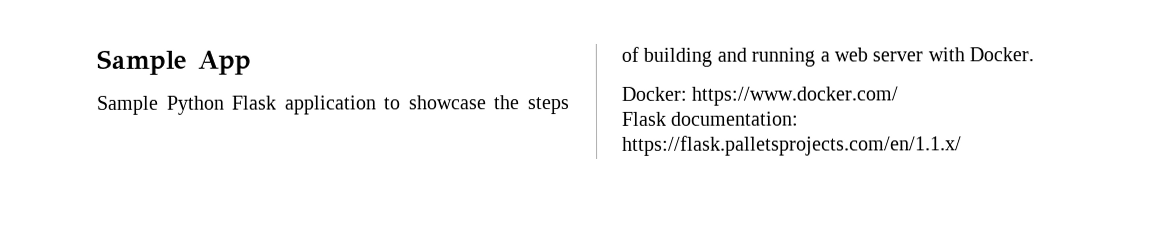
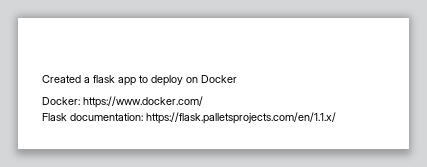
[96,49,251,75] [96,95,569,115] [621,46,1035,67] Sample App // Sample Python Flask application to showcase the steps of building and running a web server with Docker. -> [42,75,237,86] Created a flask app to deploy on Docker

